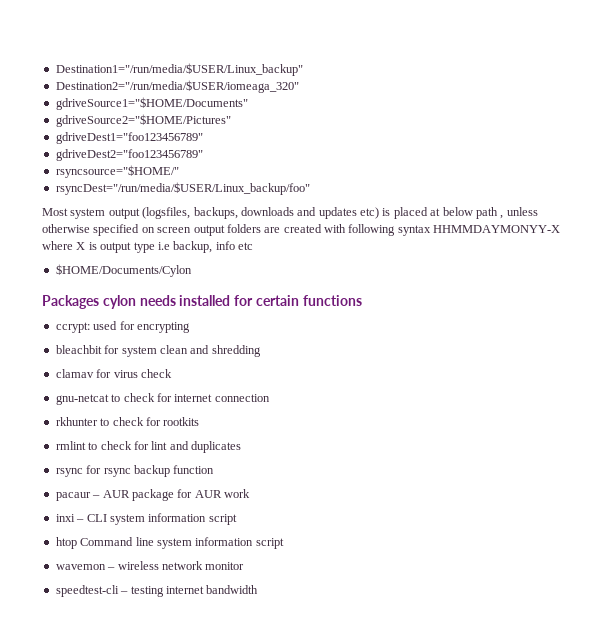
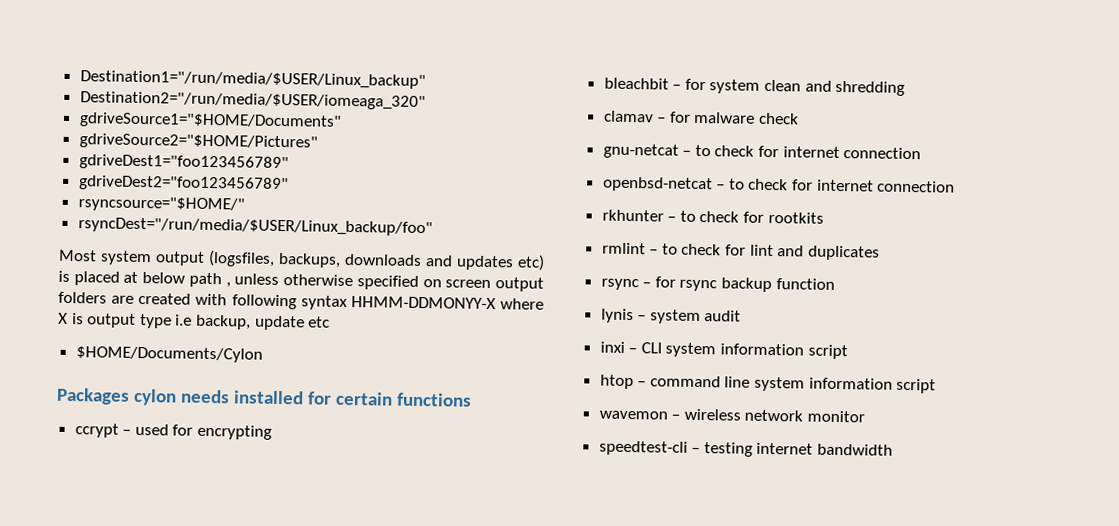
[433,225,561,233] HHMMDAYMONYY-X -> [350,296,496,310] HHMM-DDMONYY-X
[215,241,235,250] info -> [254,315,305,331] update
[55,322,90,333] ccrypt: -> [74,423,132,438] ccrypt –
(102, 349) none -> [672,84,682,90] –
[96,369,138,378] for virus -> [657,111,756,124] – for malware
(109, 399) none -> [682,144,922,160] [602,176,726,193] – to check for internet connection // openbsd-netcat –
(98, 421) none -> [667,216,677,222] –
(86, 445) none -> [649,249,659,255] –
(83, 472) none -> [642,282,652,288] –
[55,489,250,501] pacaur – AUR package for AUR work -> [600,308,742,325] lynis – system audit
[80,537,134,546] Command -> [637,375,721,388] – command

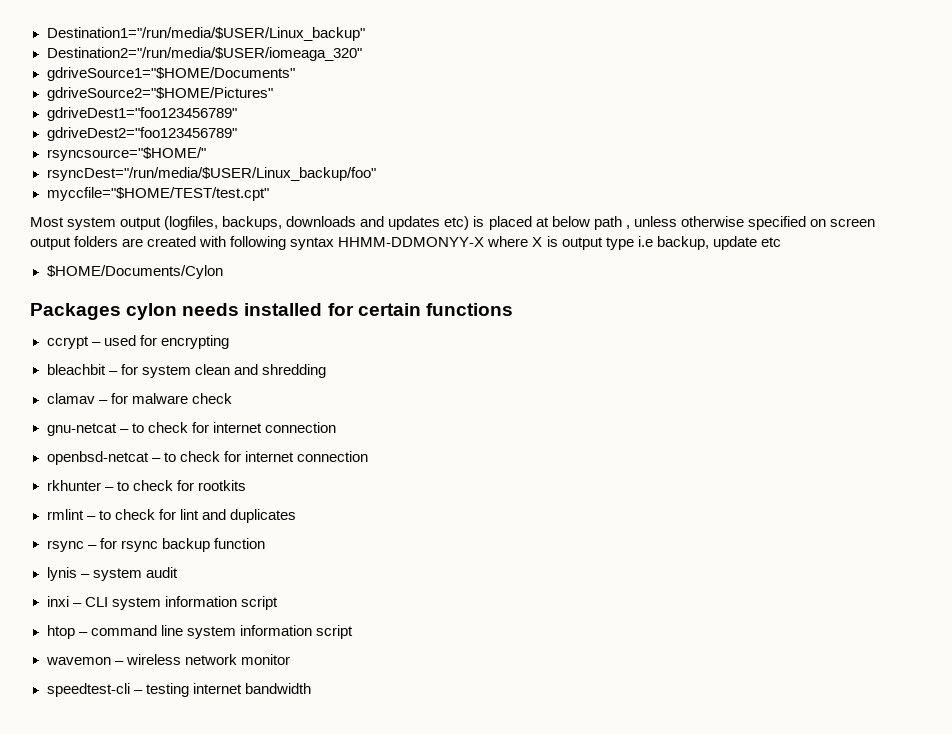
(433, 227) none -> [46,187,269,201] // myccfile="$HOME/TEST/test.cpt"
[208,249,275,267] (logsfiles, -> [164,216,219,230] (logfiles,

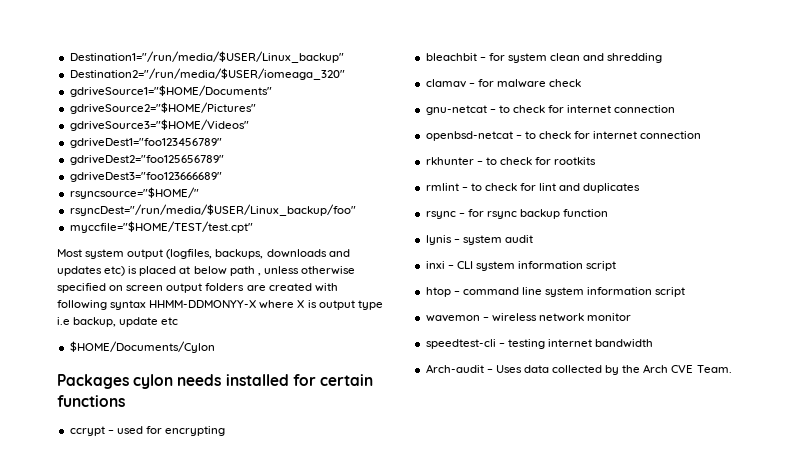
(273, 94) none -> [69,119,249,131] // gdriveSource3="$HOME/Videos"
[46,127,237,141] gdriveDest2="foo123456789" -> [69,155,224,165] [69,172,222,182] gdriveDest2="foo125656789" // gdriveDest3="foo123666689"
(311, 688) none -> [425,364,732,375] // Arch-audit – Uses data collected by the Arch CVE Team.

